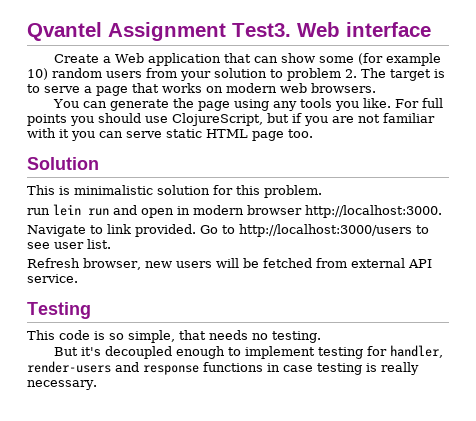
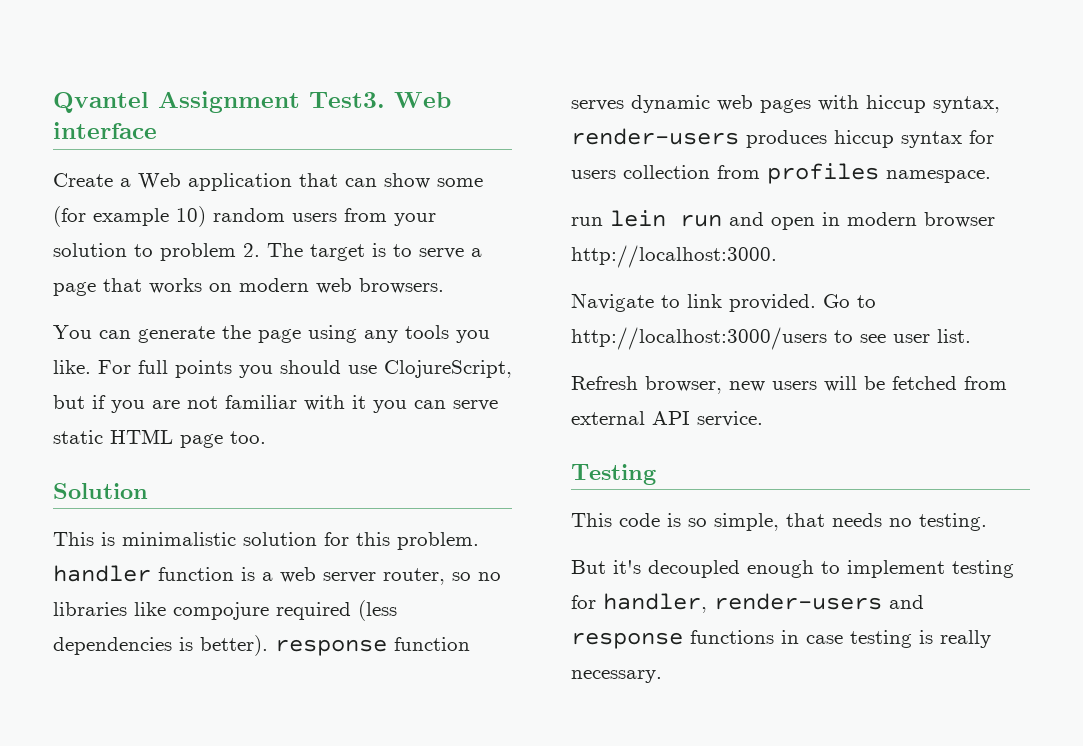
(322, 191) none -> [53,565,501,585] [53,600,397,621] [53,635,470,656] [571,95,1000,113] [571,128,994,148] [571,163,991,184] handler function is a web server router, so no libraries like compojure required (less dependencies is better). response function serves dynamic web pages with hiccup syntax, render-users produces hiccup syntax for users collection from profiles namespace.

